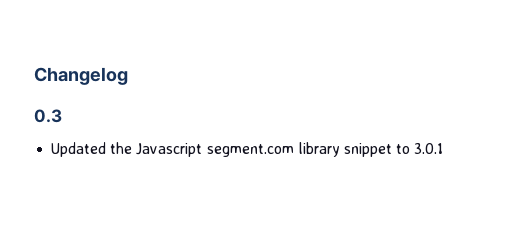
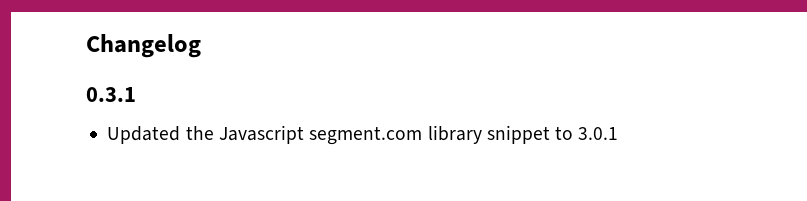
[34,109,62,123] 0.3 -> [86,87,136,102] 0.3.1

